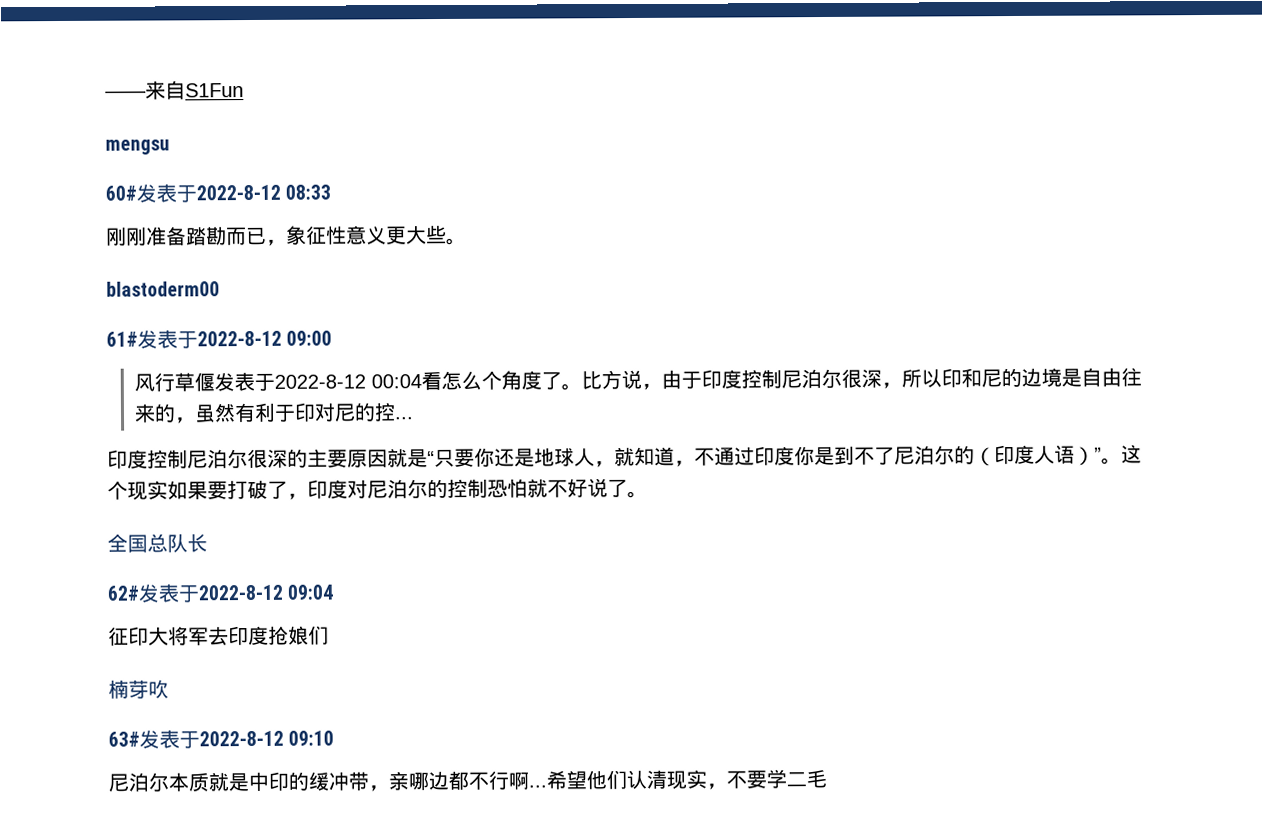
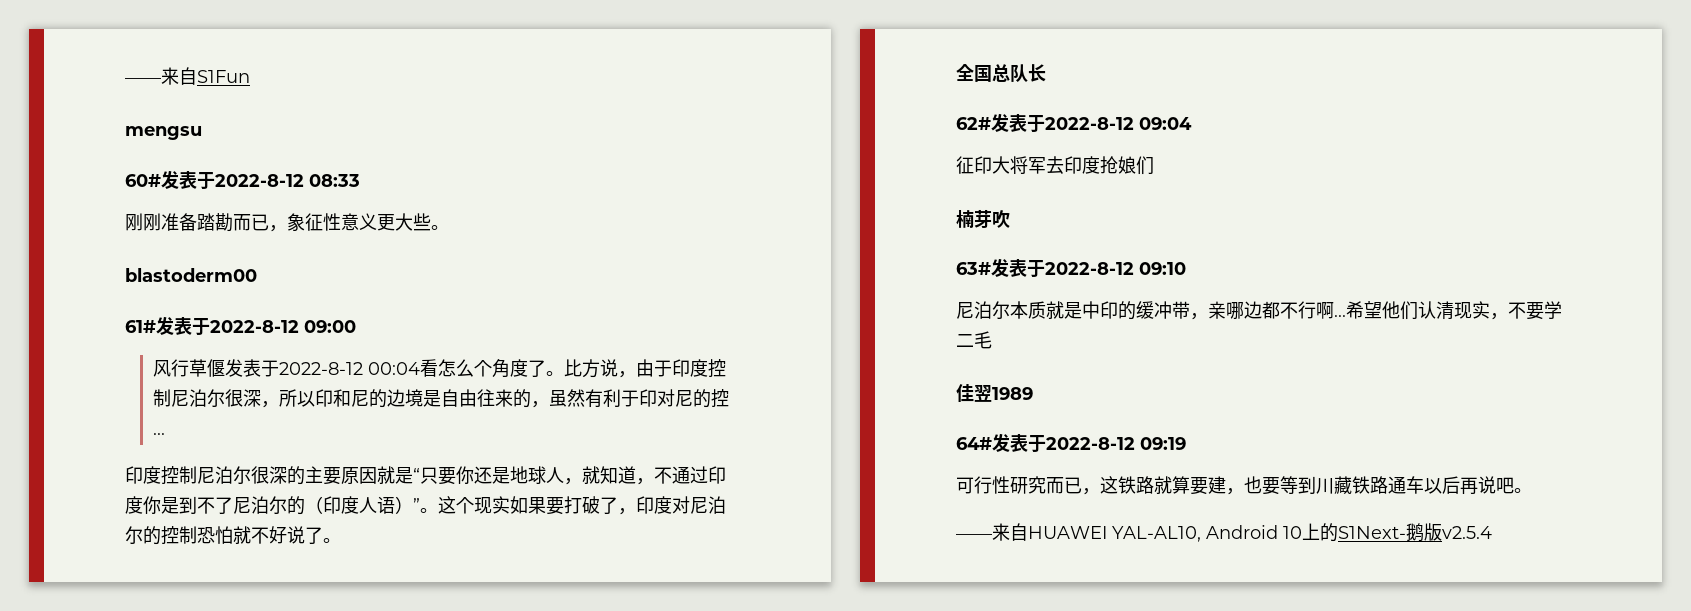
(827, 779) none -> [956,384,1033,402] [956,433,1186,452] [956,476,1532,495] [956,523,1492,542] // 佳翌1989 // 64#发表于2022-8-12 09:19 // 可行性研究而已，这铁路就算要建，也要等到川藏铁路通车以后再说吧。 // ——来自HUAWEI YAL-AL10, Android 10上的S1Next-鹅版v2.5.4

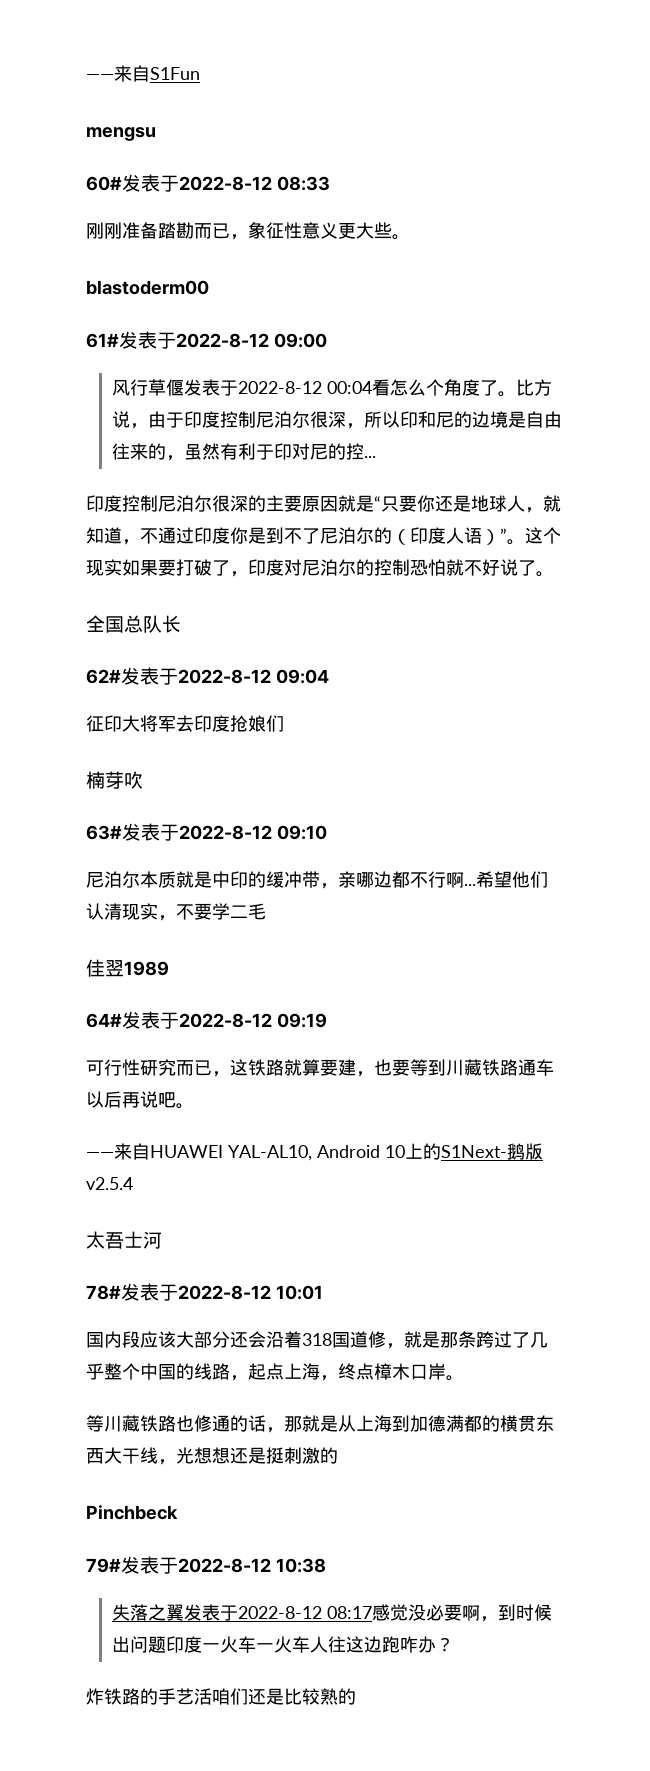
(1492, 532) none -> [86,1231,162,1249] [86,1283,323,1301] [86,1331,548,1349] [86,1363,464,1381] [86,1415,554,1433] [86,1447,338,1465] [86,1505,178,1520] [86,1556,326,1574] [111,1604,552,1622] [111,1636,454,1653] [86,1688,356,1705] // 太吾士河 // 78#发表于2022-8-12 10:01 // 国内段应该大部分还会沿着318国道修，就是那条跨过了几乎整个中国的线路，起点上海，终点樟木口岸。 // 等川藏铁路也修通的话，那就是从上海到加德满都的横贯东西大干线，光想想还是挺刺激的 // Pinchbeck // 79#发表于2022-8-12 10:38 // 失落之翼发表于2022-8-12 08:17感觉没必要啊，到时候出问题印度一火车一火车人往这边跑咋办？ // 炸铁路的手艺活咱们还是比较熟的

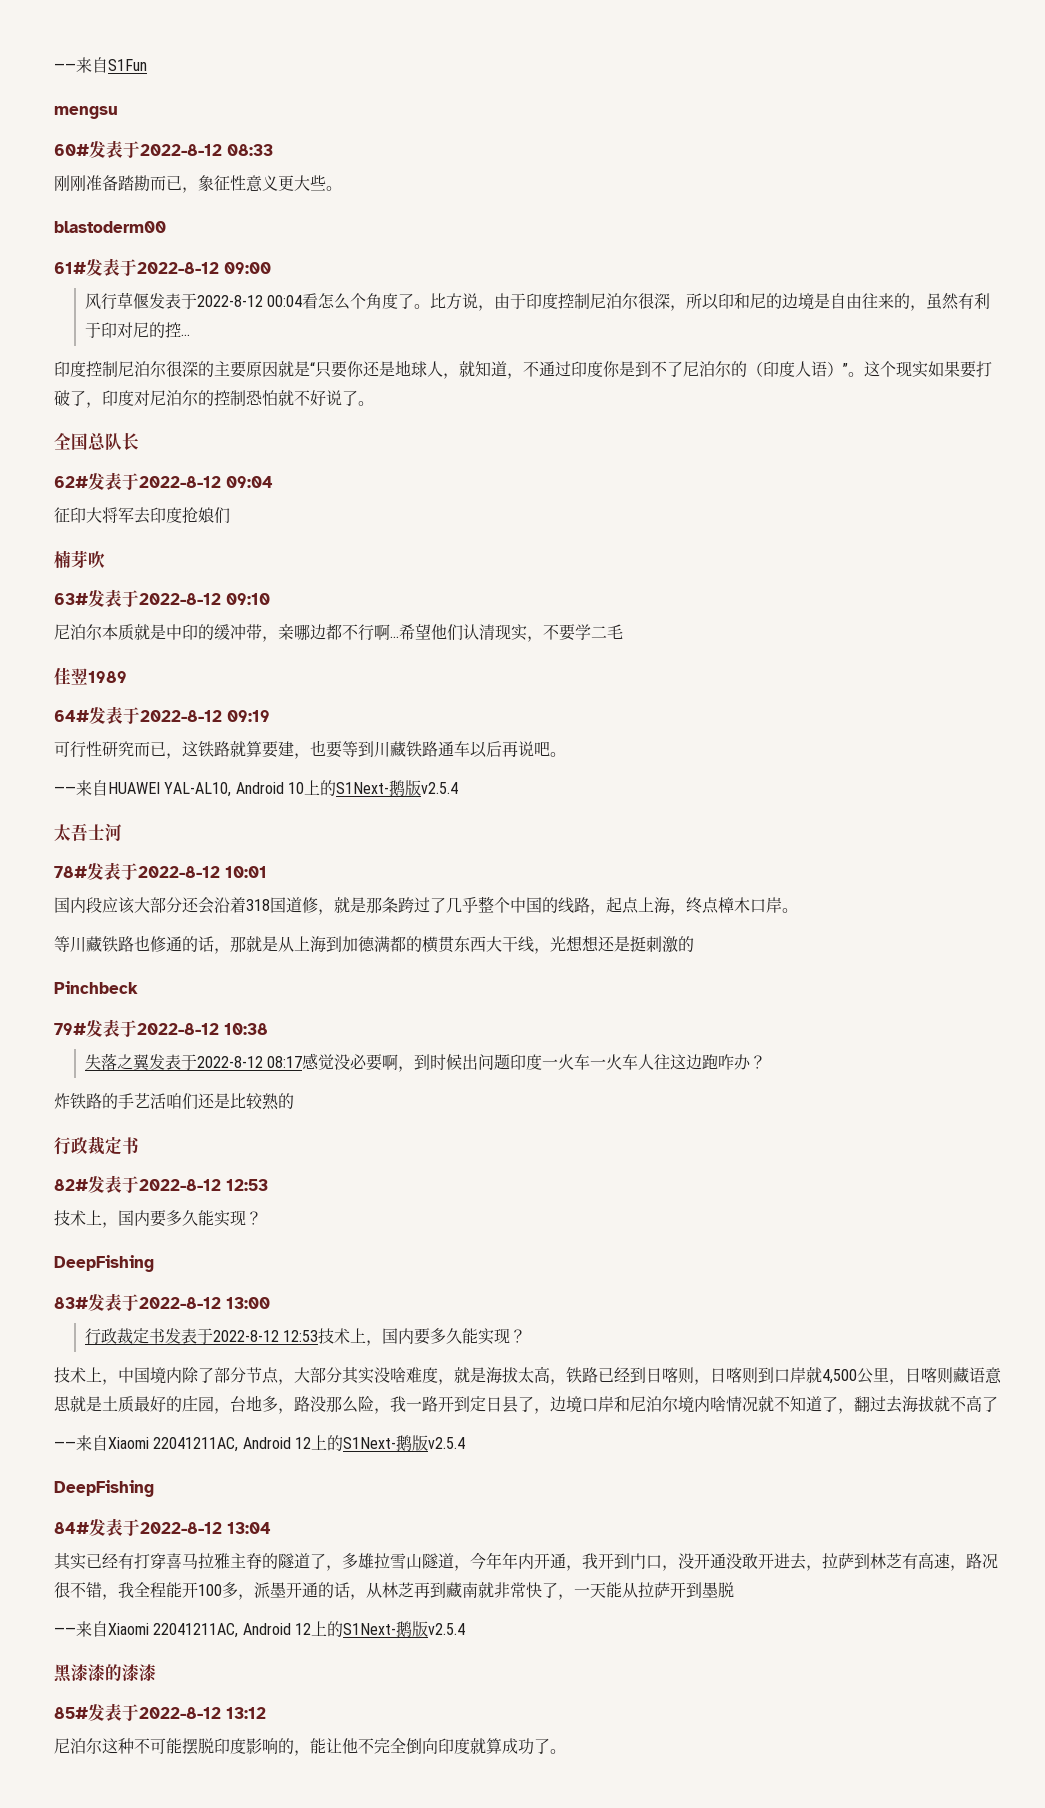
(356, 1696) none -> [54,1136,139,1155] [54,1175,268,1193] [54,1210,262,1228] [54,1255,154,1272] [54,1293,270,1311] [85,1328,527,1346] [54,1366,1002,1385] [54,1395,998,1414] [54,1435,465,1452] [54,1480,154,1497] [54,1518,271,1536] [54,1552,998,1571] [54,1582,734,1600] [54,1621,465,1638] [54,1664,156,1682] [54,1703,266,1721] [54,1738,566,1756] // 行政裁定书 // 82#发表于2022-8-12 12:53 // 技术上，国内要多久能实现？ // DeepFishing // 83#发表于2022-8-12 13:00 // 行政裁定书发表于2022-8-12 12:53技术上，国内要多久能实现？ // 技术上，中国境内除了部分节点，大部分其实没啥难度，就是海拔太高，铁路已经到日喀则，日喀则到口岸就4,500公里，日喀则藏语意思就是土质最好的庄园，台地多，路没那么险，我一路开到定日县了，边境口岸和尼泊尔境内啥情况就不知道了，翻过去海拔就不高了 // ——来自Xiaomi 22041211AC, Android 12上的S1Next-鹅版v2.5.4 // DeepFishing // 84#发表于2022-8-12 13:04 // 其实已经有打穿喜马拉雅主脊的隧道了，多雄拉雪山隧道，今年年内开通，我开到门口，没开通没敢开进去，拉萨到林芝有高速，路况很不错，我全程能开100多，派墨开通的话，从林芝再到藏南就非常快了，一天能从拉萨开到墨脱 // ——来自Xiaomi 22041211AC, Android 12上的S1Next-鹅版v2.5.4 // 黑漆漆的漆漆 // 85#发表于2022-8-12 13:12 // 尼泊尔这种不可能摆脱印度影响的，能让他不完全倒向印度就算成功了。

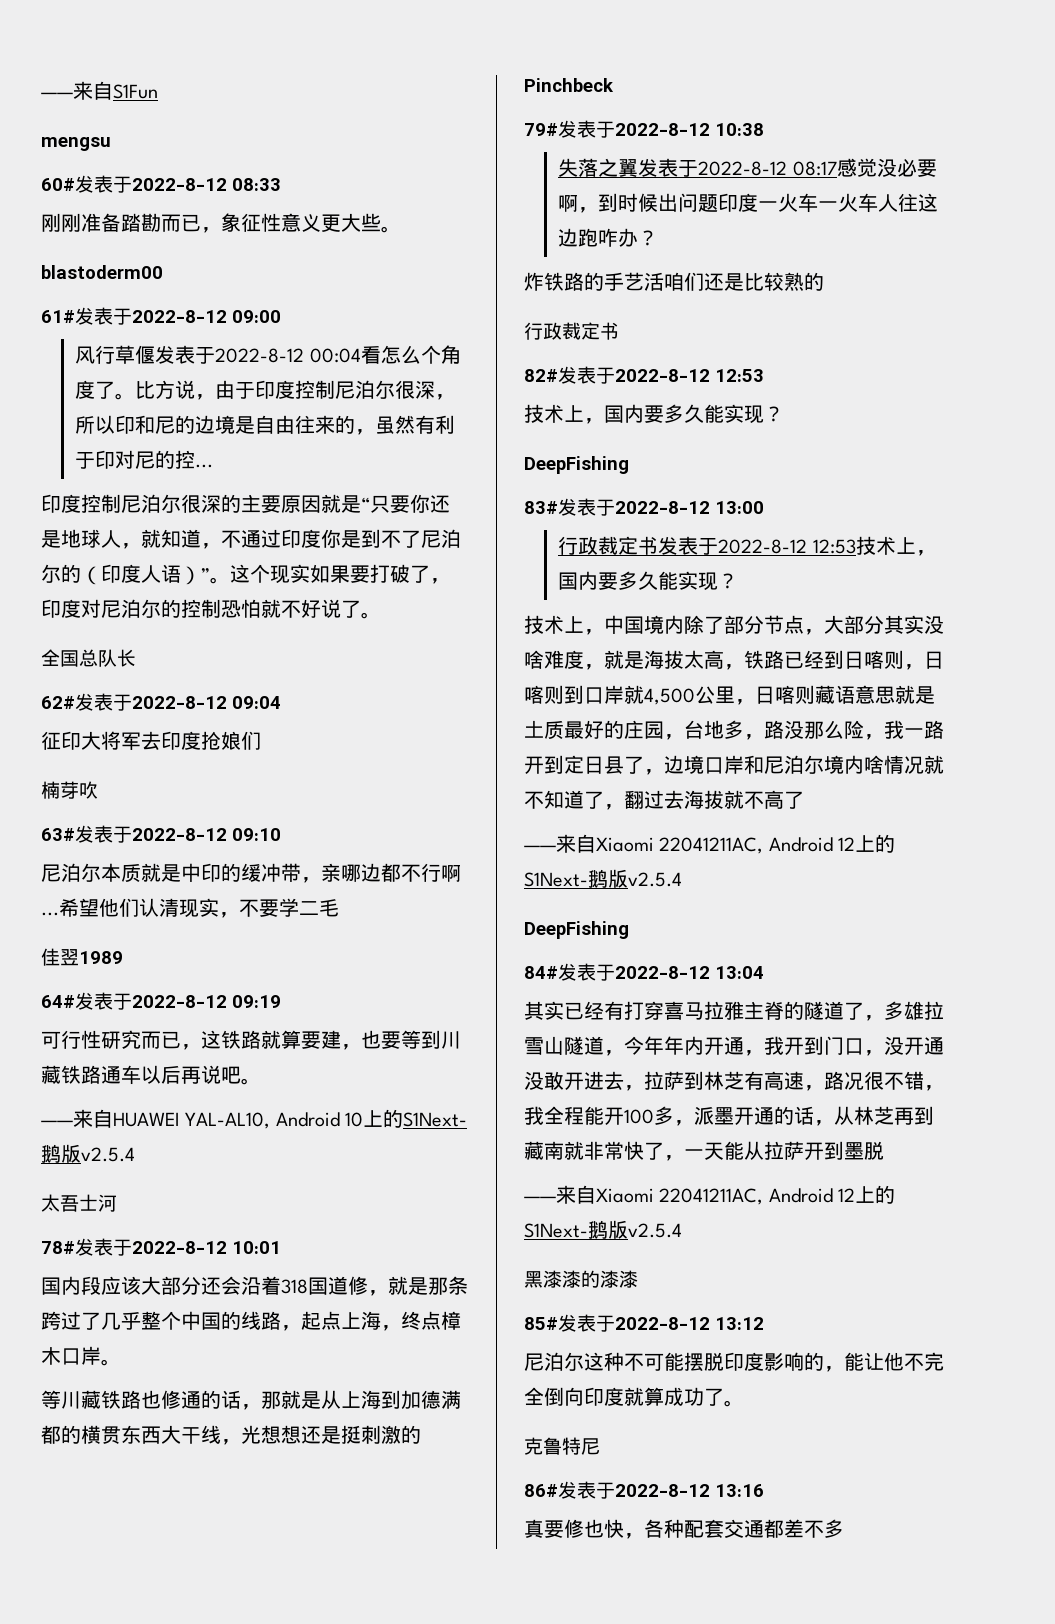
(566, 1751) none -> [524,1437,600,1455] [524,1481,764,1499] [524,1519,844,1539] // 克鲁特尼 // 86#发表于2022-8-12 13:16 // 真要修也快，各种配套交通都差不多

